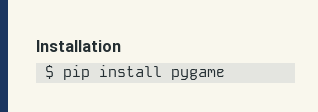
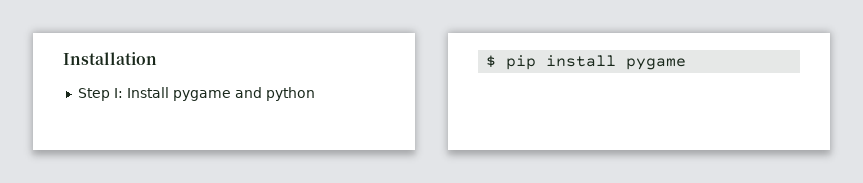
(121, 46) none -> [77,87,315,101] // Step I: Install pygame and python

